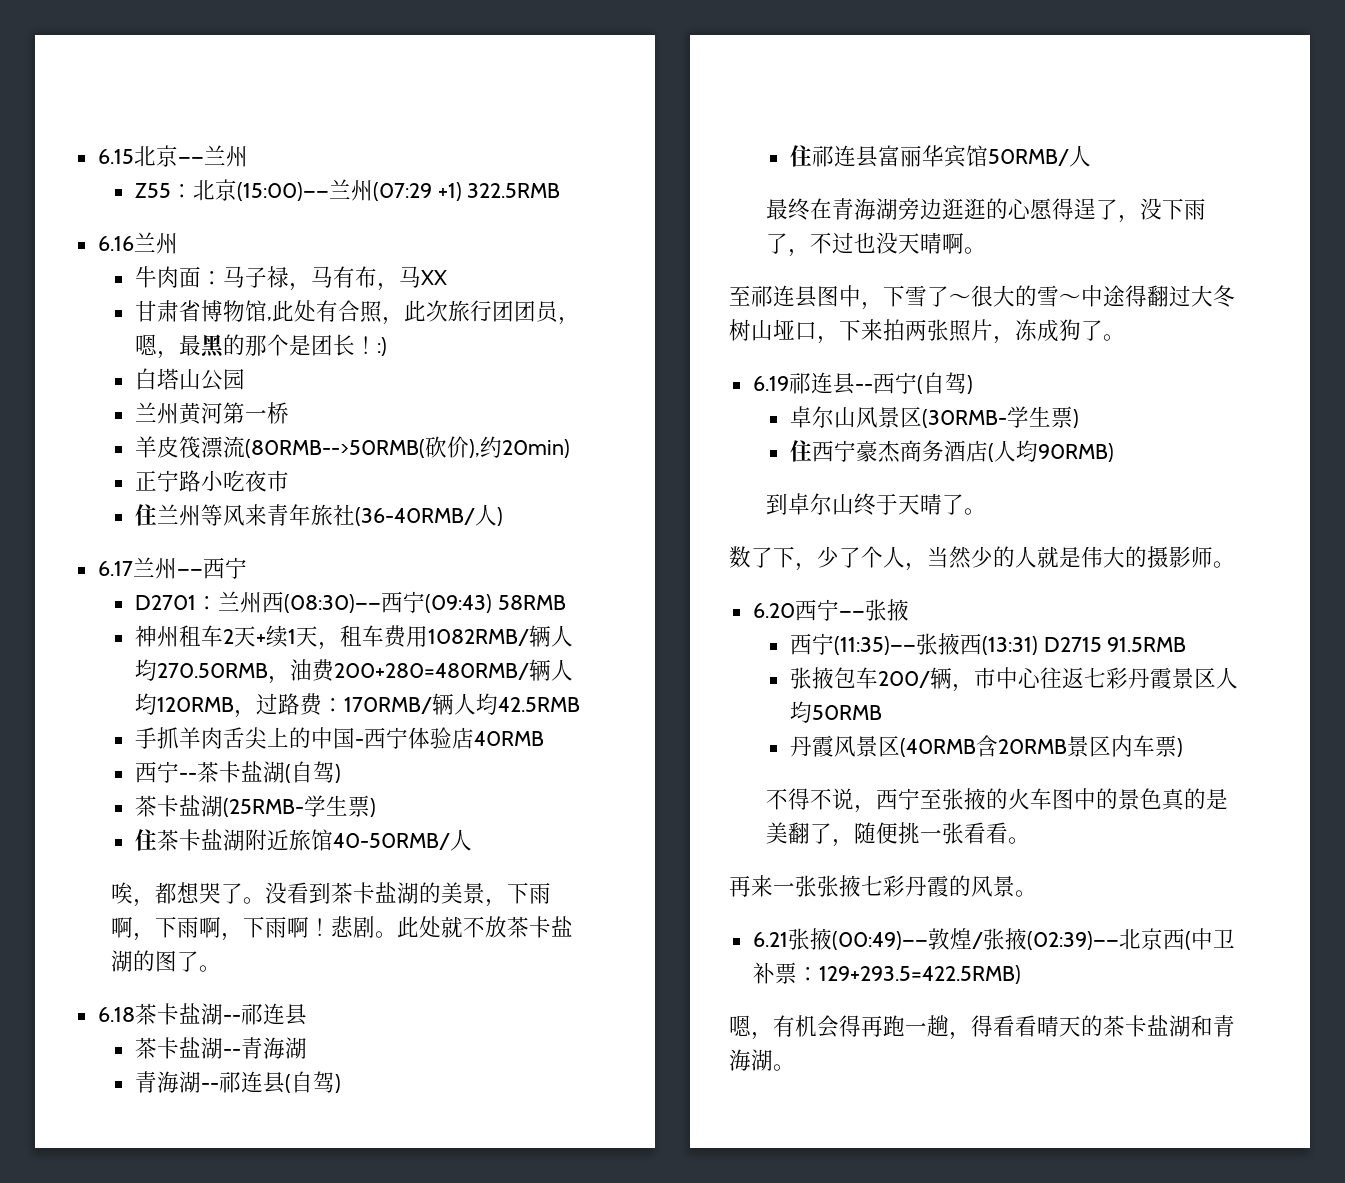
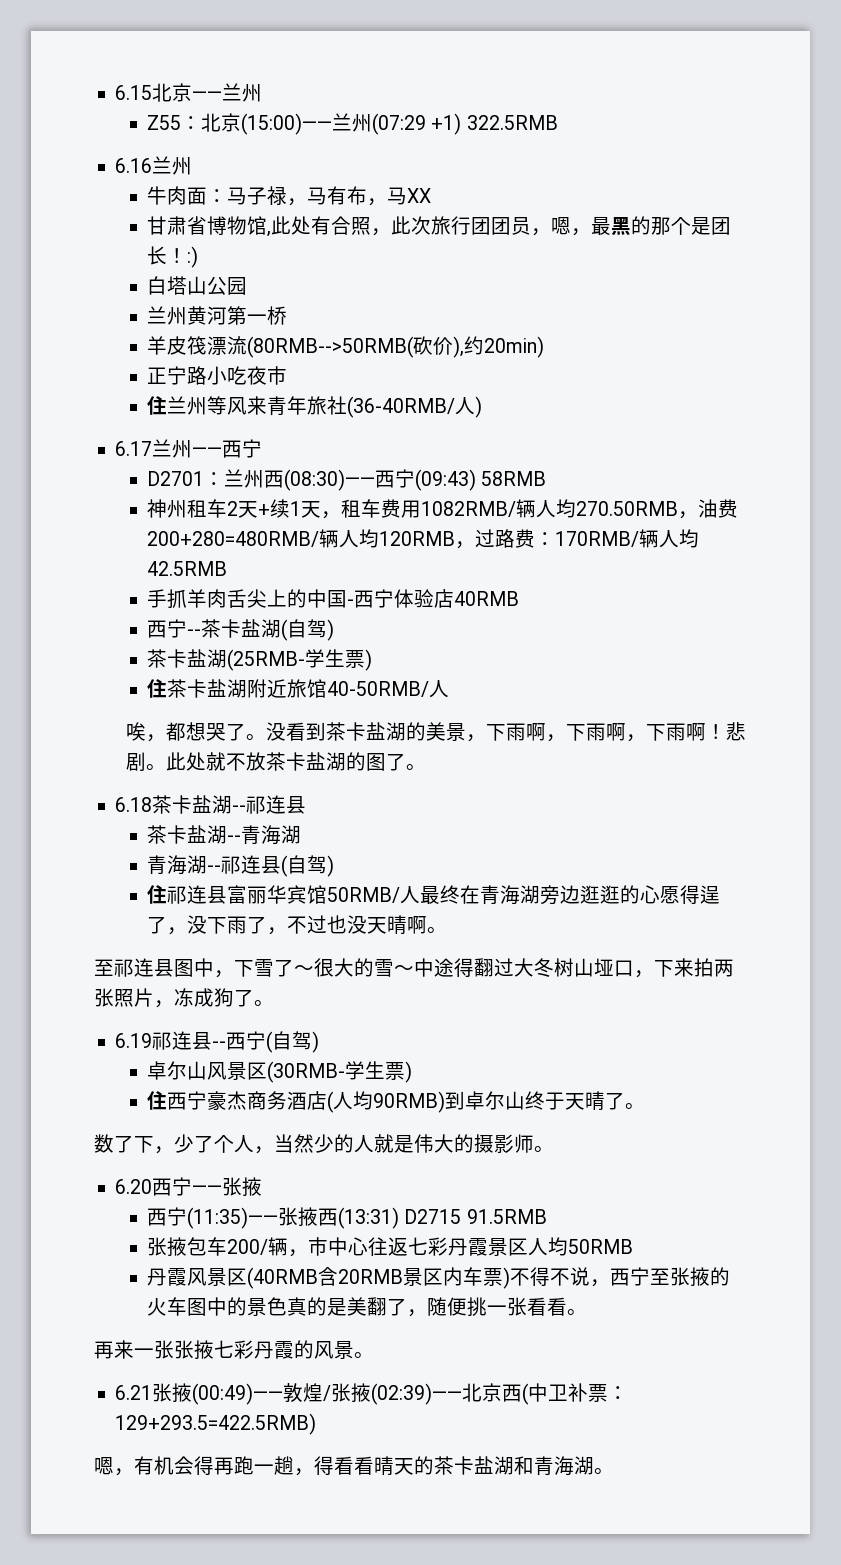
(1091, 156) // -> (421, 895) none
(1114, 452) // -> (446, 1102) none
(1183, 747) // -> (511, 1278) none

